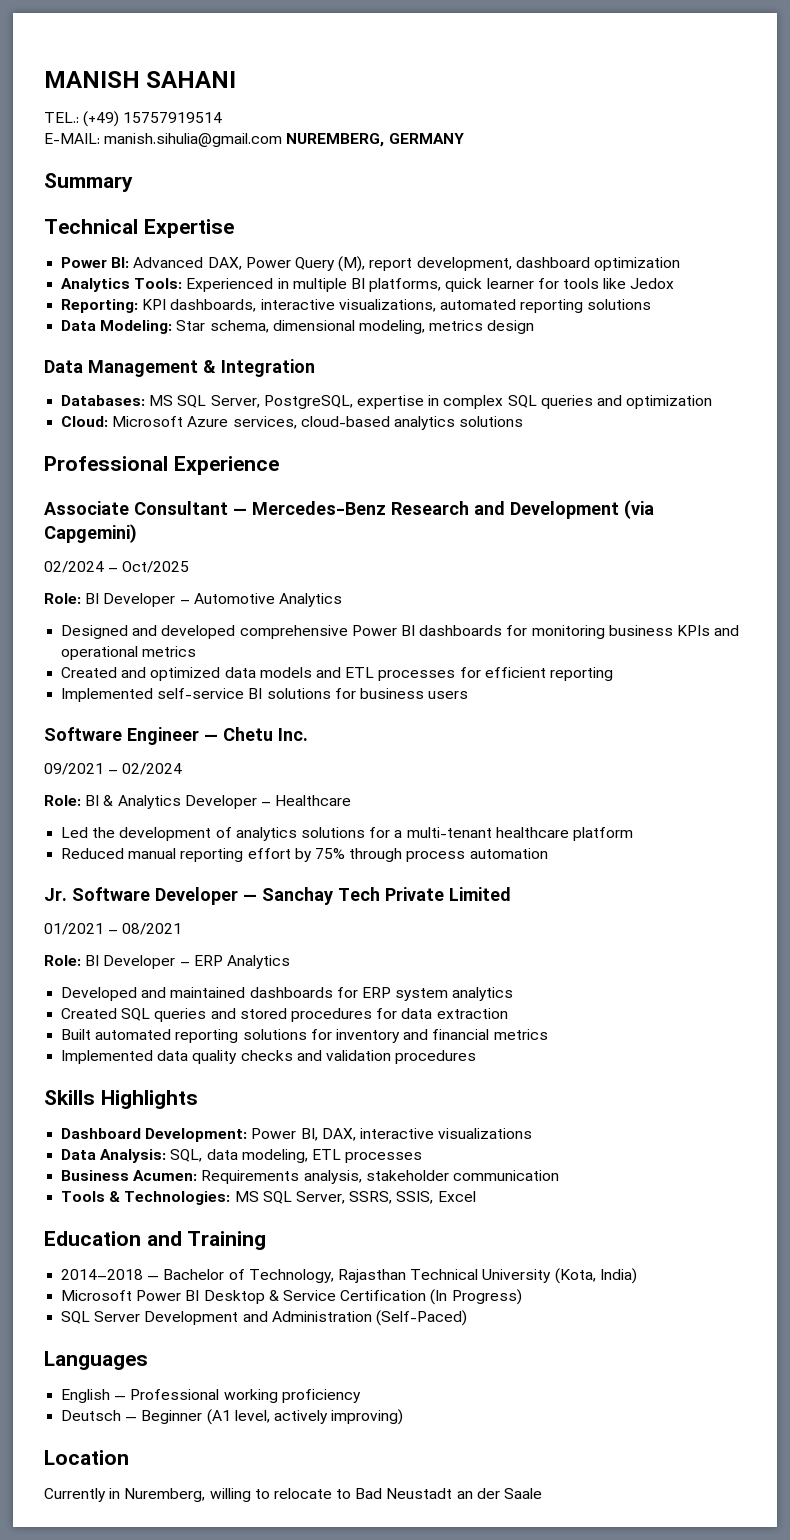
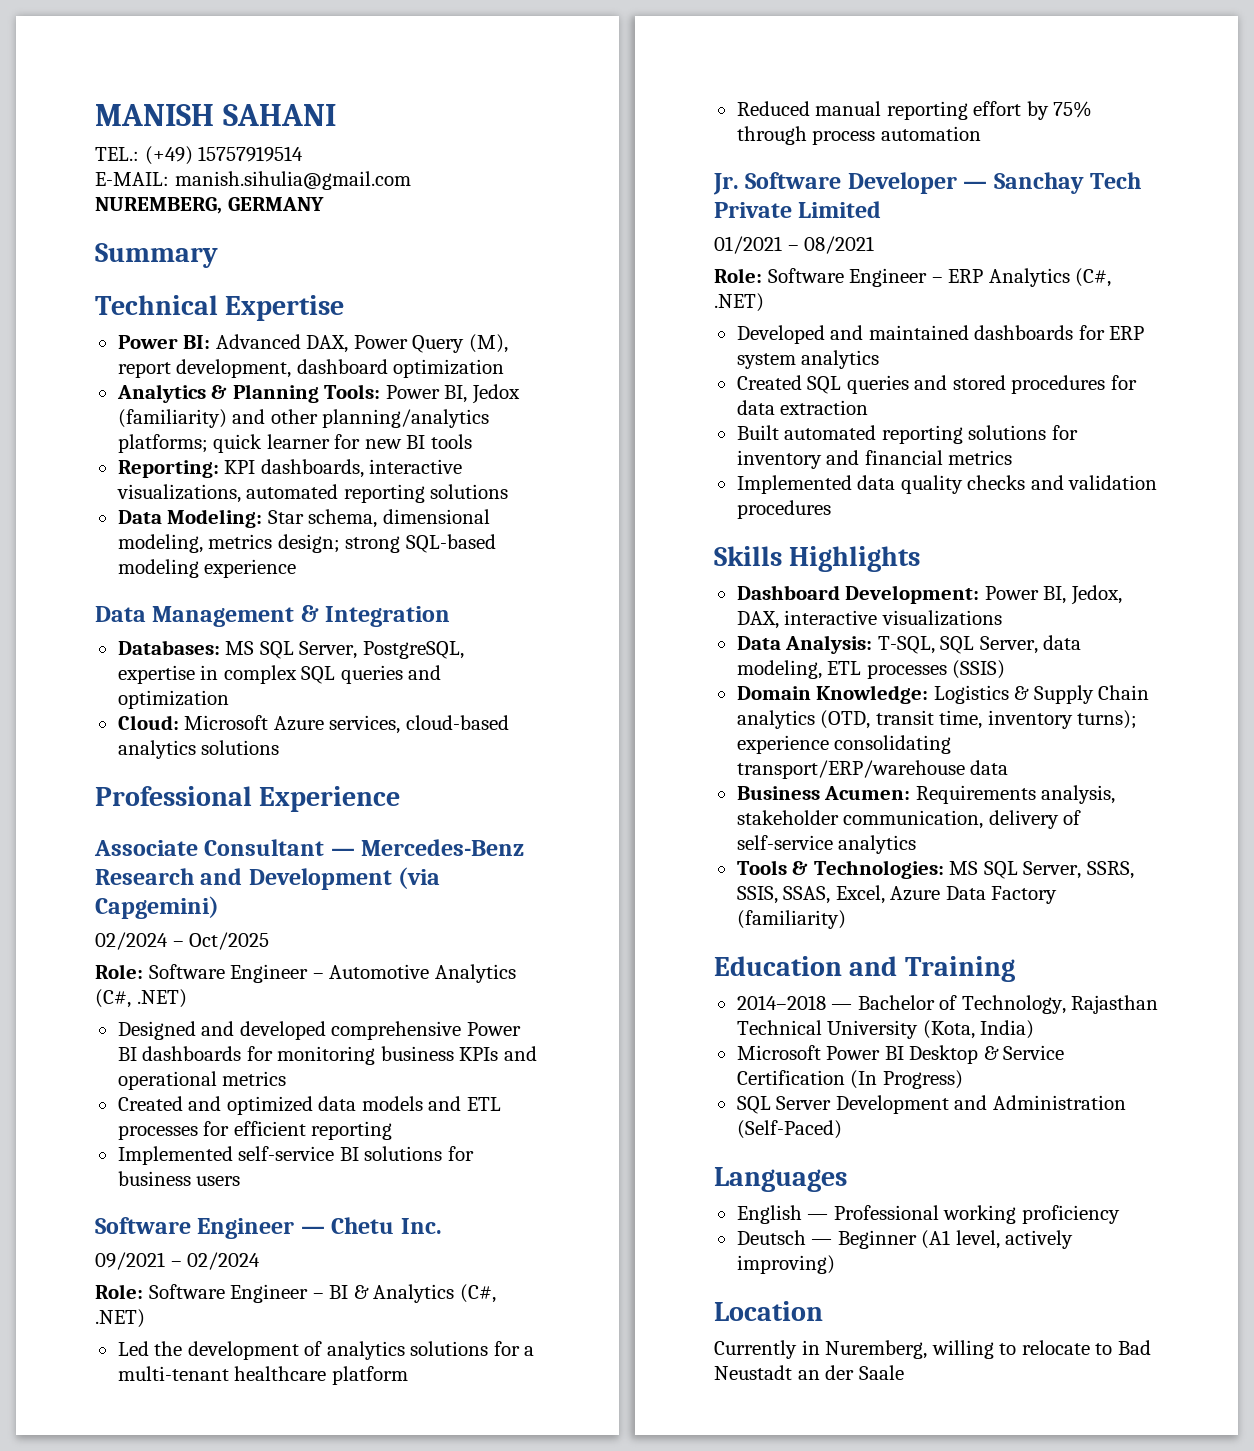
[134,278,442,292] Tools: Experienced in multiple BI platforms, -> [211,384,520,404] [117,409,490,428] [117,434,208,453] & Planning Tools: Power BI, Jedox (familiarity) and other planning/analytics platforms;
(559, 283) none -> [364,435,426,449] new BI
[603,278,675,289] like Jedox -> (472, 441) none
[487,320,535,334] design -> [277,534,496,553] [117,559,297,578] design; strong SQL-based modeling experience
[85,593,176,607] BI Developer -> [148,964,309,983] Software Engineer
(342, 600) none -> [95,989,187,1008] (C#, .NET)
[85,795,352,809] BI & Analytics Developer – Healthcare -> [148,1284,496,1303] [95,1309,145,1328] Software Engineer – BI & Analytics (C#, .NET)
[85,955,176,969] BI Developer -> [767,268,928,287] Software Engineer
(290, 962) none -> [1075,268,1112,287] [714,293,764,312] (C#, .NET)
(318, 1134) none -> [1070,585,1122,605] Jedox,
[170,1149,203,1162] SQL, -> [877,636,1038,654] T-SQL, SQL Server,
(423, 1157) none -> [952,660,1006,679] [736,685,1150,704] [736,710,1138,729] [736,735,952,754] [736,760,1009,779] (SSIS) // Domain Knowledge: Logistics & Supply Chain analytics (OTD, transit time, inventory turns); experience consolidating transport/ERP/warehouse data
[452,1170,559,1181] communication -> [843,810,1082,829] [736,835,917,854] communication, delivery of self-service analytics
[437,1191,476,1202] Excel -> [783,885,1058,904] [736,910,846,929] SSAS, Excel, Azure Data Factory (familiarity)

